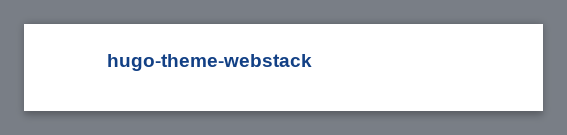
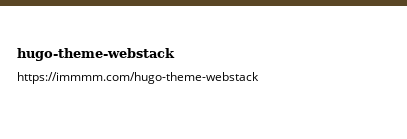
(312, 62) none -> [17,72,259,84] // https://immmm.com/hugo-theme-webstack

